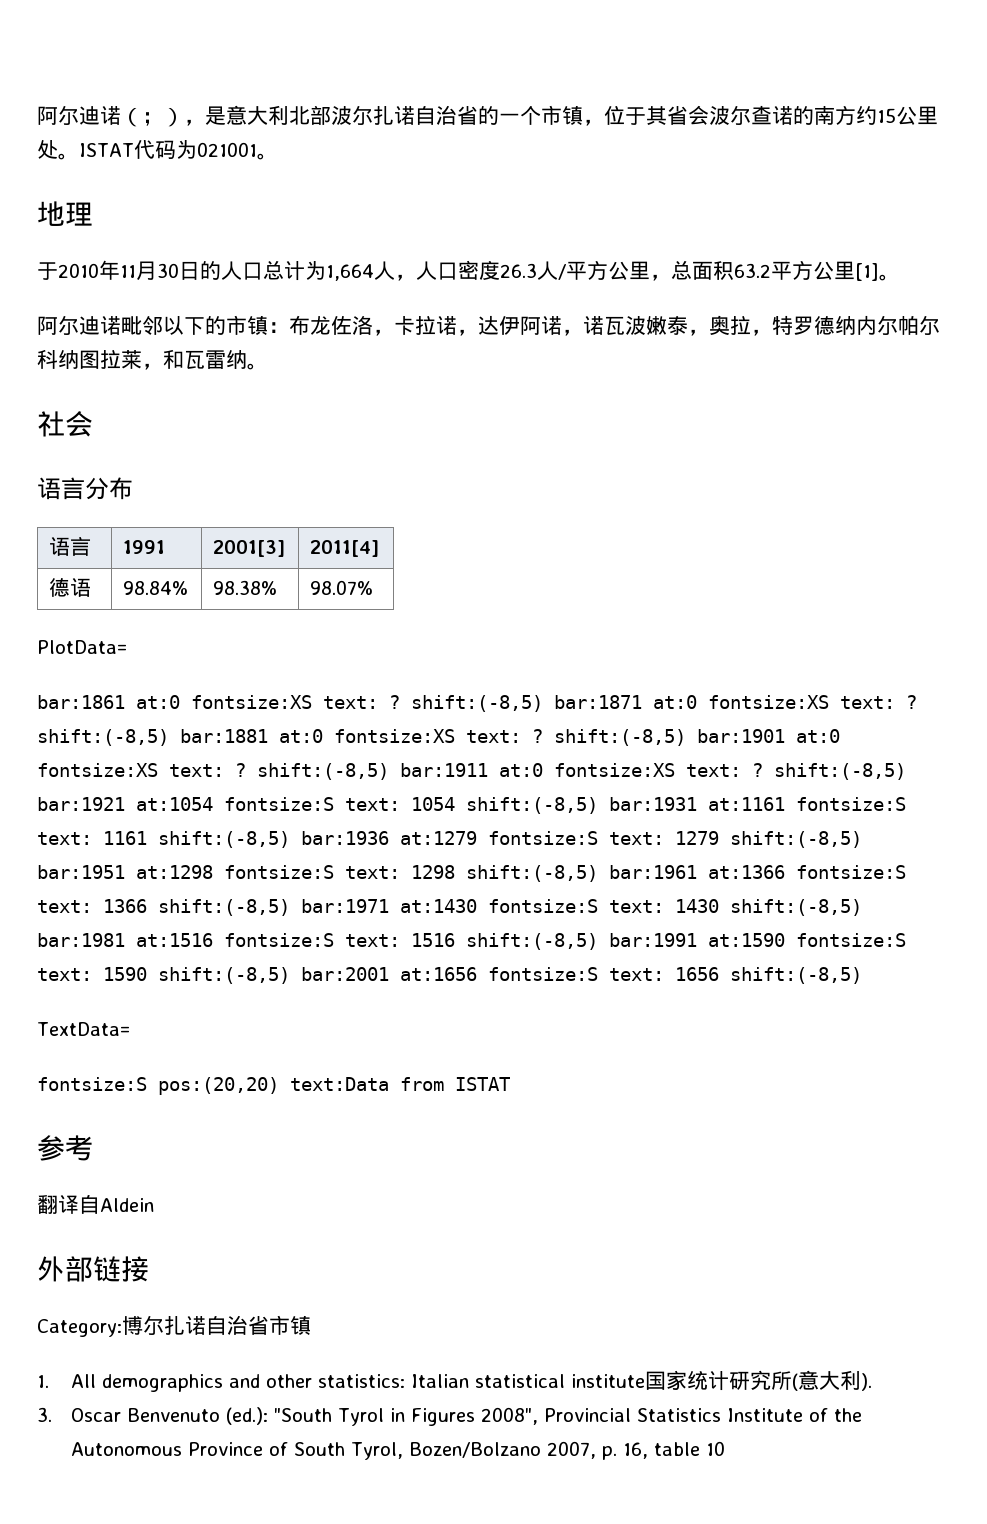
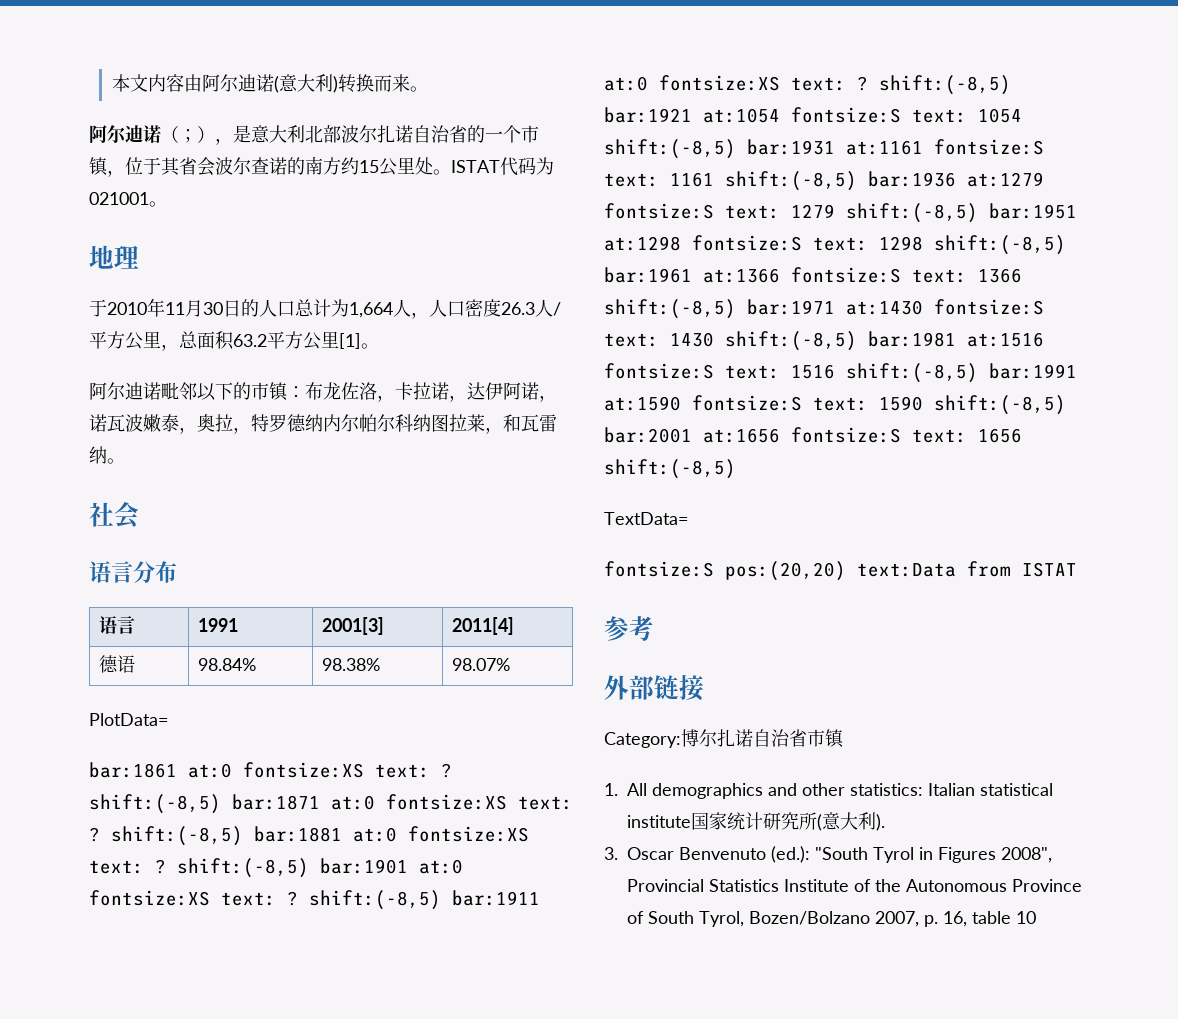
(37, 115) none -> [111,74,428,93] 本文内容由阿尔迪诺(意大利)转换而来。 //
[37,1194,154,1214] // 翻译自Aldein -> (654, 628) none

